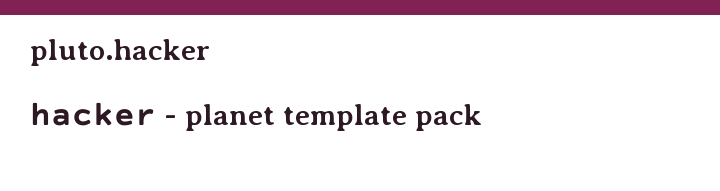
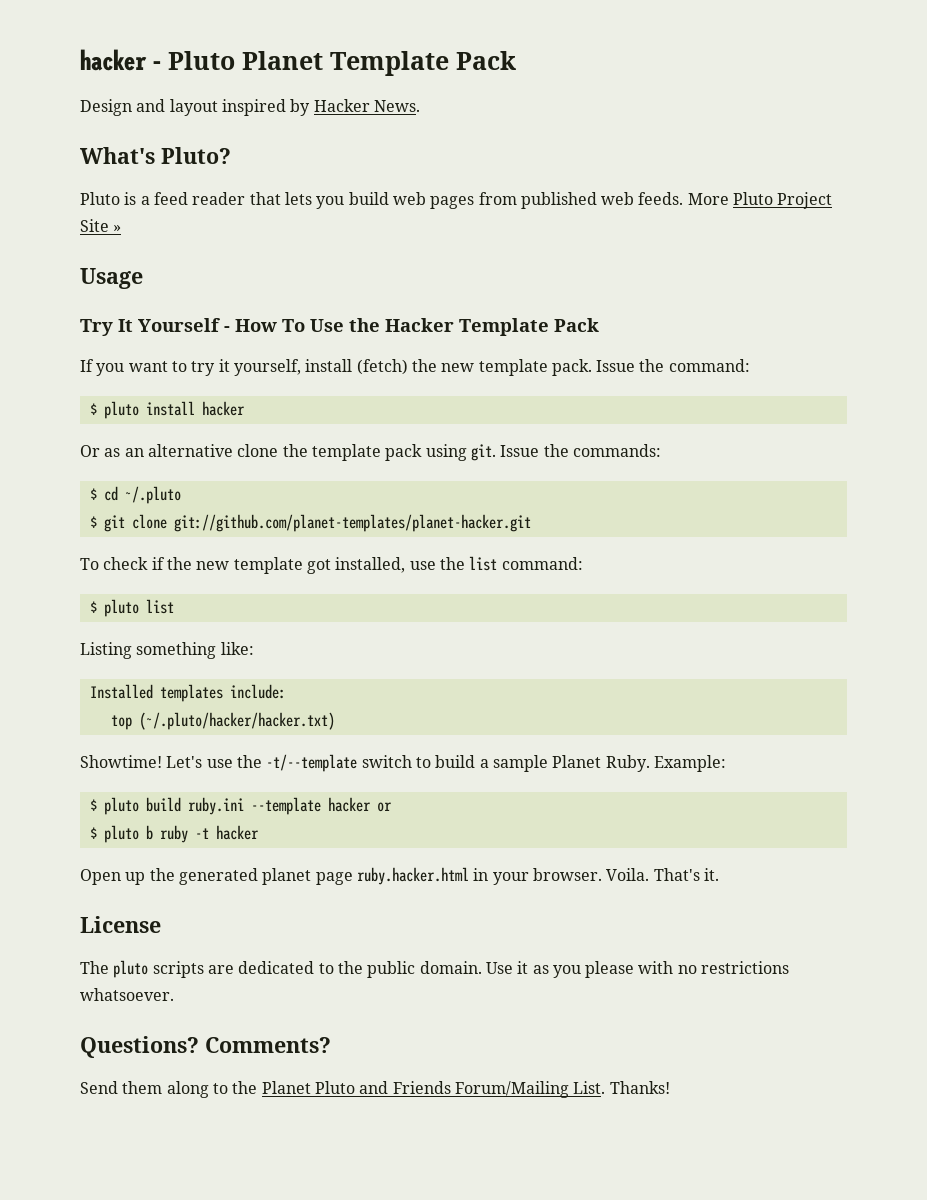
[30,39,210,66] pluto.hacker // -> (80, 60) none
[184,104,482,131] planet template pack -> [168,51,516,76] [80,99,420,116] [80,147,231,164] [80,192,833,209] [80,219,122,232] [80,268,143,289] [80,318,599,336] [80,359,750,376] [89,401,245,419] [80,444,661,461] [89,486,181,504] [89,514,531,532] [80,556,583,574] [89,599,174,617] [80,642,254,659] [89,684,286,702] [110,712,335,730] [80,754,726,772] [89,797,392,815] [89,825,259,843] [80,867,719,885] [80,916,161,933] [80,960,790,978] [80,988,174,1001] [80,1036,331,1058] [80,1081,670,1098] Pluto Planet Template Pack // Design and layout inspired by Hacker News. // What's Pluto? // Pluto is a feed reader that lets you build web pages from published web feeds. More Pluto Project Site » // Usage // Try It Yourself - How To Use the Hacker Template Pack // If you want to try it yourself, install (fetch) the new template pack. Issue the command: // $ pluto install hacker // Or as an alternative clone the template pack using git. Issue the commands: // $ cd ~/.pluto // $ git clone git://github.com/planet-templates/planet-hacker.git // To check if the new template got installed, use the list command: // $ pluto list // Listing something like: // Installed templates include: // top (~/.pluto/hacker/hacker.txt) // Showtime! Let's use the -t/--template switch to build a sample Planet Ruby. Example: // $ pluto build ruby.ini --template hacker or // $ pluto b ruby -t hacker // Open up the generated planet page ruby.hacker.html in your browser. Voila. That's it. // License // The pluto scripts are dedicated to the public domain. Use it as you please with no restrictions whatsoever. // Questions? Comments? // Send them along to the Planet Pluto and Friends Forum/Mailing List. Thanks!

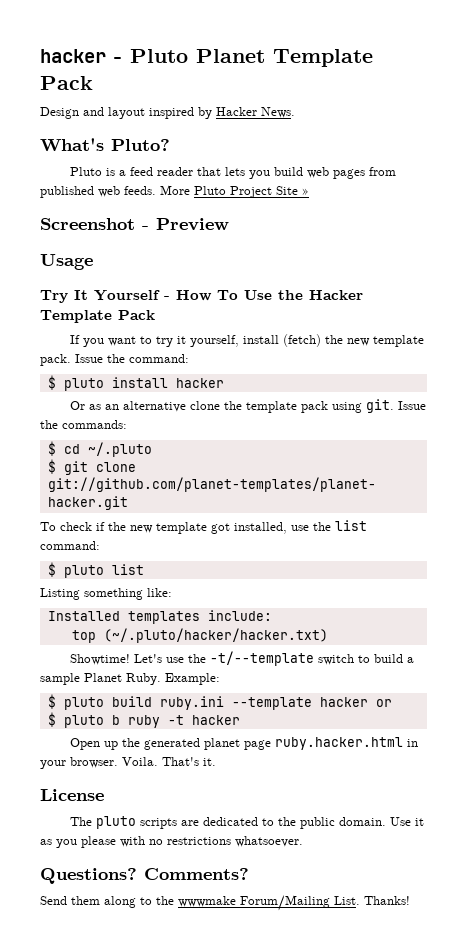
(122, 228) none -> [40,218,229,231] // Screenshot - Preview
[261,1081,451,1094] Planet Pluto and Friends -> [178,896,236,907] wwwmake

